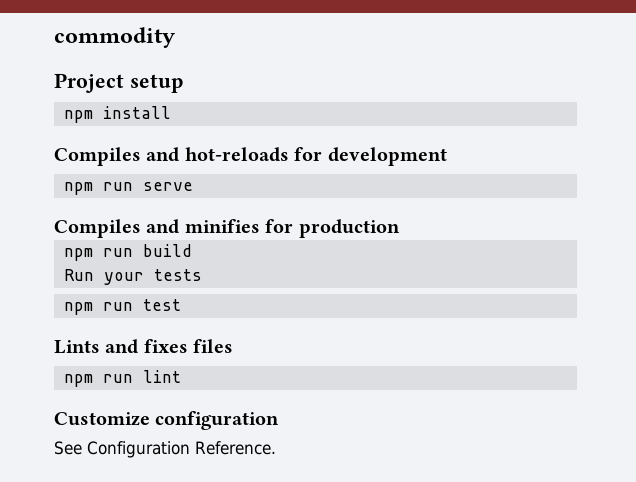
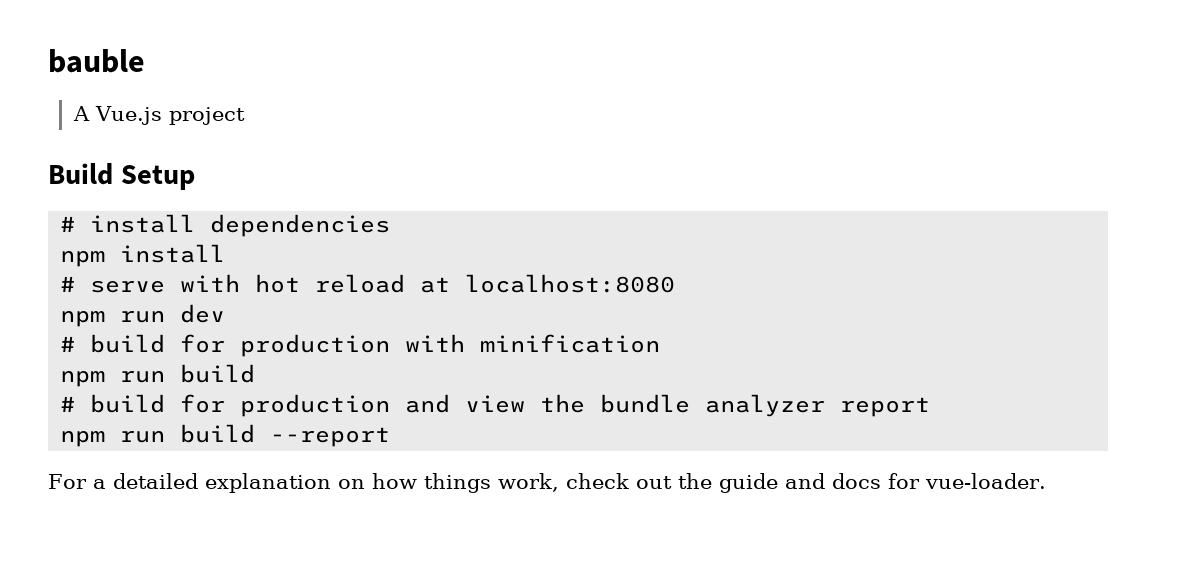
[54,27,176,48] [54,73,183,93] [63,106,171,123] [54,147,447,166] [63,182,193,195] [54,219,400,238] commodity // Project setup // npm install // Compiles and hot-reloads for development // npm run serve // Compiles and minifies for production -> [48,49,145,73] [72,106,245,125] [48,163,195,190] [60,214,391,237] [60,244,226,267] [60,274,676,293] [60,304,226,327] [60,334,661,357] bauble // A Vue.js project // Build Setup // # install dependencies // npm install // # serve with hot reload at localhost:8080 // npm run dev // # build for production with minification
[63,269,202,285] [63,299,181,315] [54,339,234,354] [63,370,181,387] [54,411,280,430] [54,441,276,458] Run your tests // npm run test // Lints and fixes files // npm run lint // Customize configuration // See Configuration Reference. -> [60,394,931,417] [60,424,391,447] [48,473,1046,493] # build for production and view the bundle analyzer report // npm run build --report // For a detailed explanation on how things work, check out the guide and docs for vue-loader.

